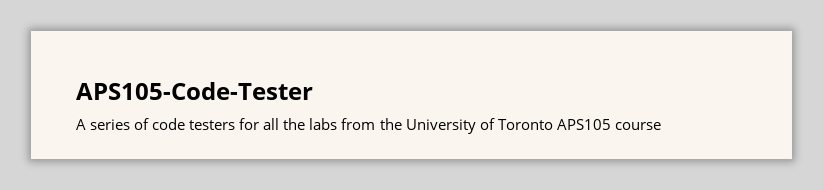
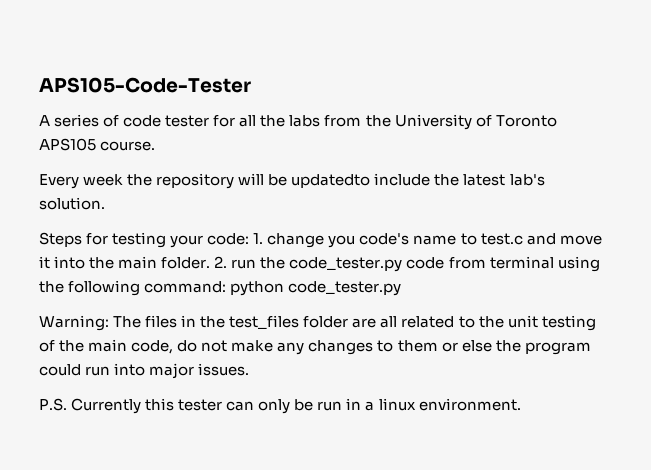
[189,120,236,130] testers -> [165,115,210,127] tester
[614,122,661,130] course -> [100,141,156,151] [39,173,545,189] [39,197,105,210] [39,232,602,248] [39,256,600,272] [39,280,402,296] [39,315,596,331] [39,339,591,355] [39,363,250,379] [39,398,521,414] course. // Every week the repository will be updatedto include the latest lab's solution. // Steps for testing your code: 1. change you code's name to test.c and move it into the main folder. 2. run the code_tester.py code from terminal using the following command: python code_tester.py // Warning: The files in the test_files folder are all related to the unit testing of the main code, do not make any changes to them or else the program could run into major issues. // P.S. Currently this tester can only be run in a linux environment.

